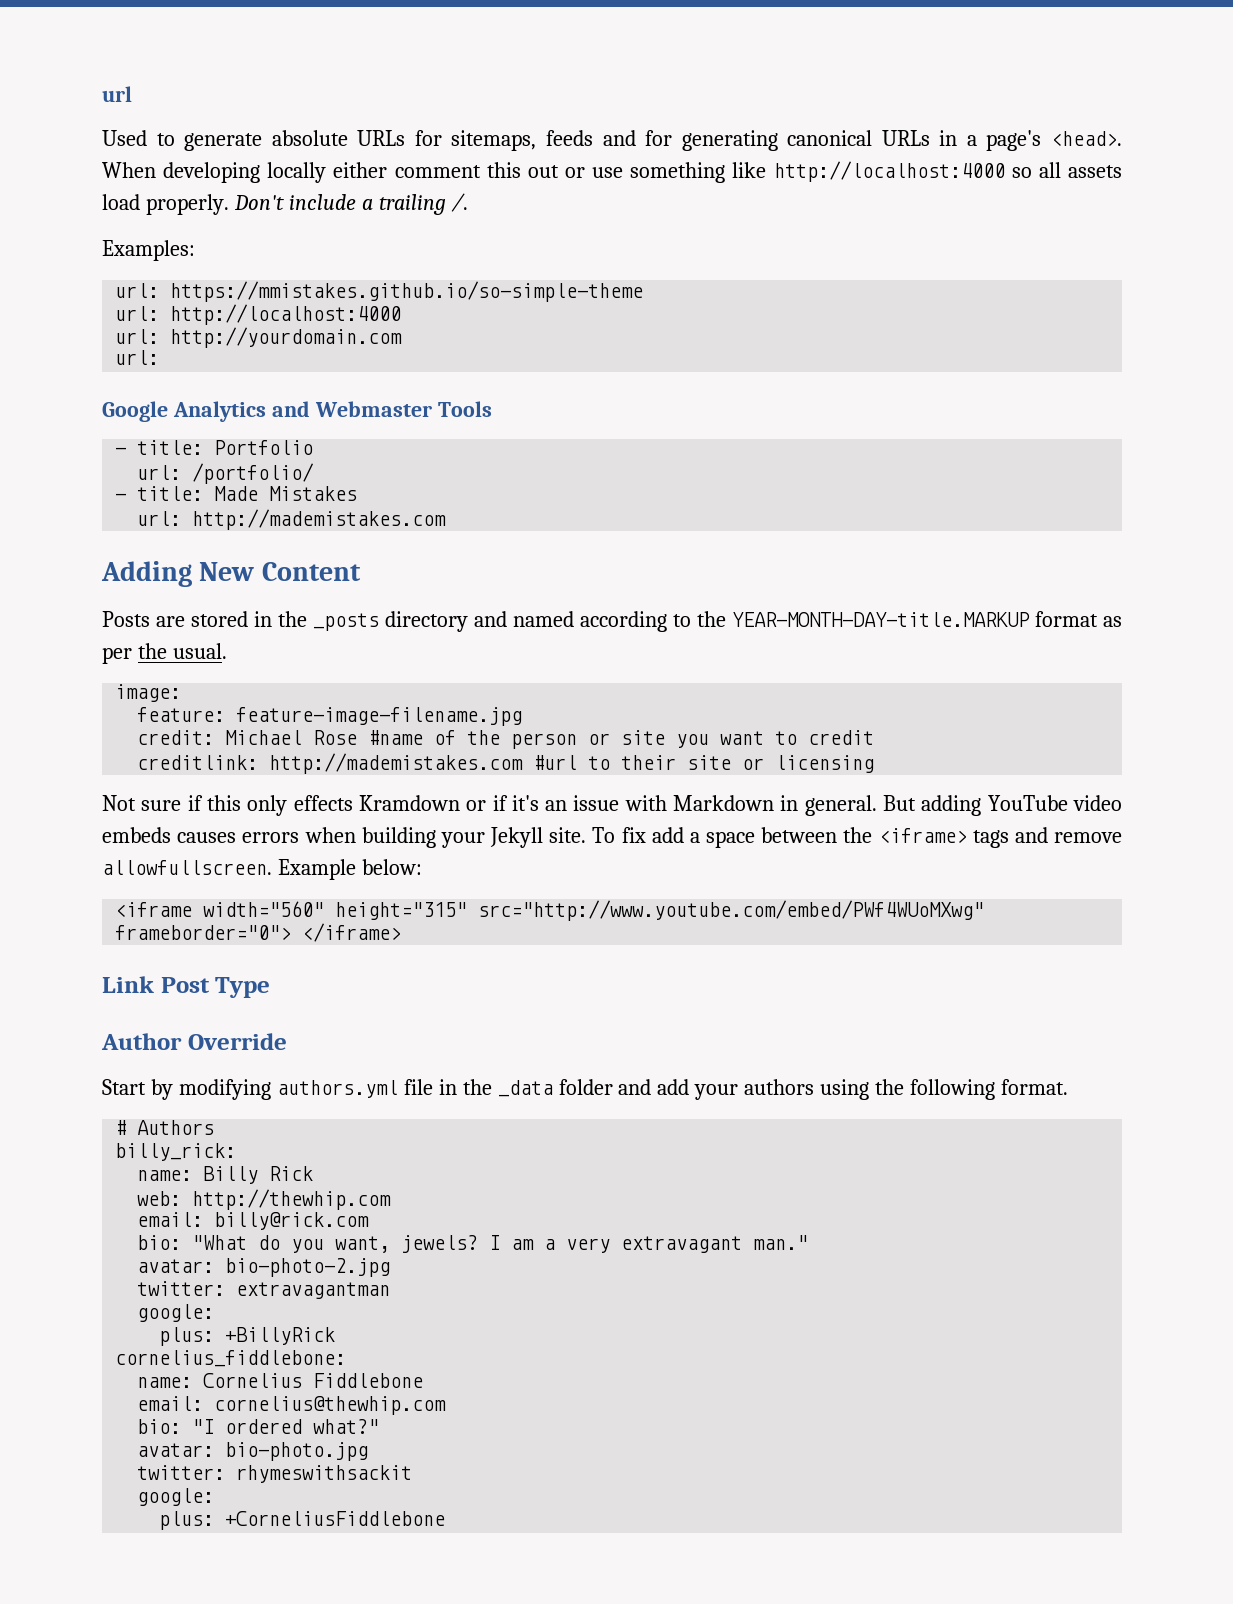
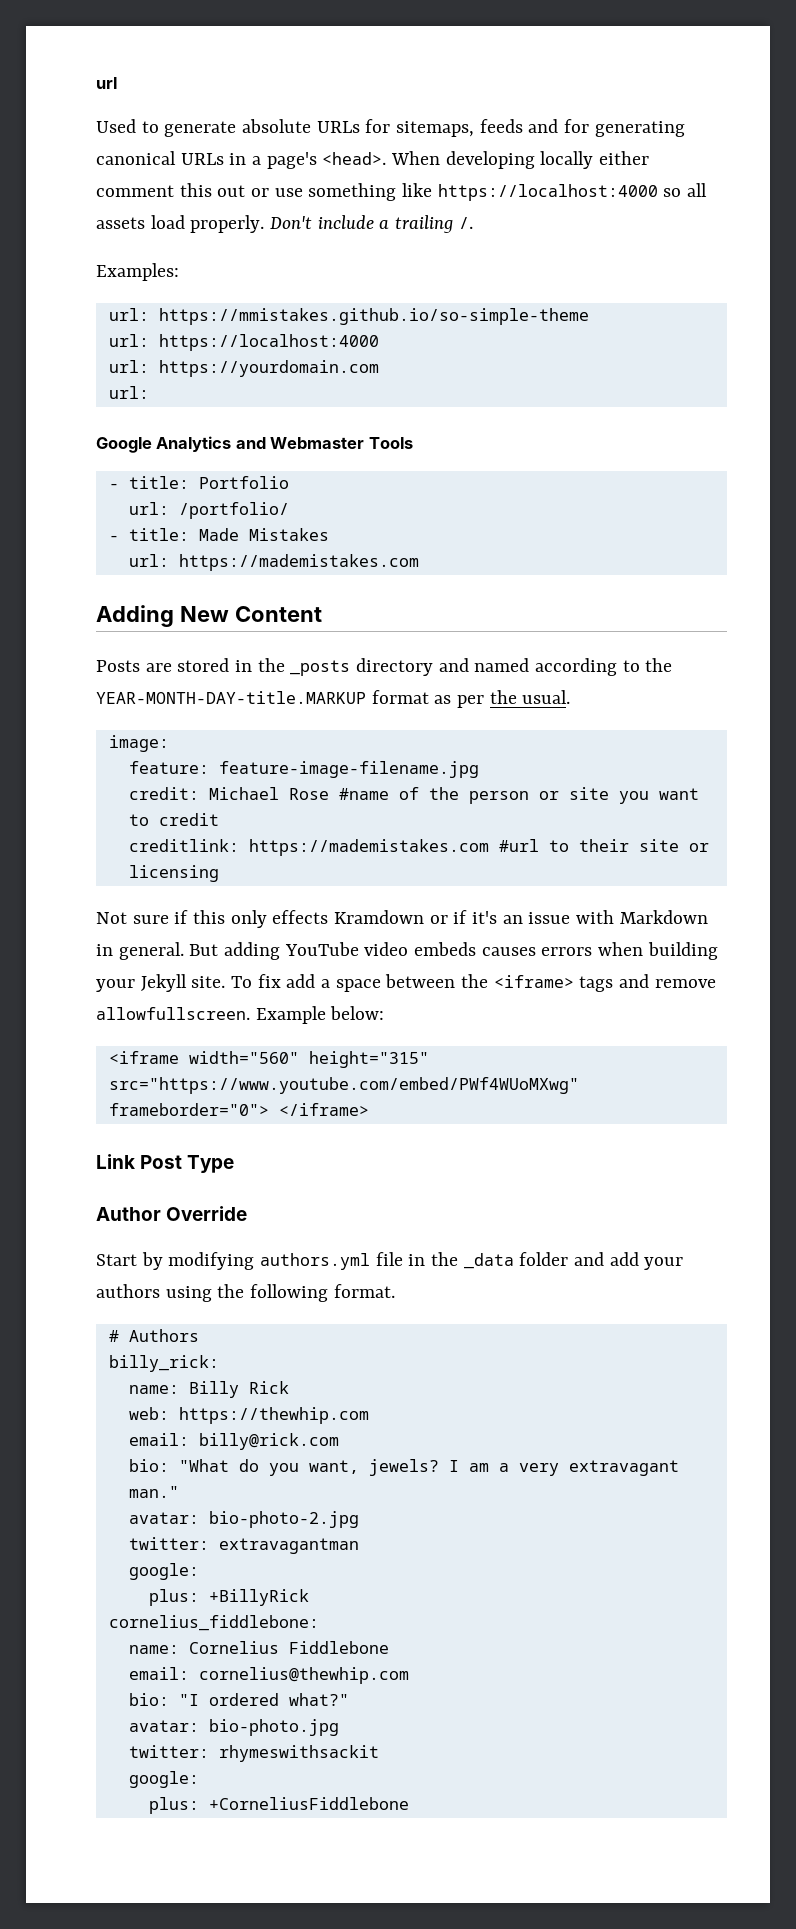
[773,161,1005,182] http://localhost:4000 -> [437,184,658,201] https://localhost:4000
[170,304,402,325] [115,327,403,348] http://localhost:4000 // url: http://yourdomain.com -> [158,334,379,351] [108,360,379,377] https://localhost:4000 // url: https://yourdomain.com
[192,509,447,530] http://mademistakes.com -> [178,554,419,571] https://mademistakes.com
[269,753,524,774] http://mademistakes.com -> [248,839,489,856] https://mademistakes.com
[478,900,985,921] src="http://www.youtube.com/embed/PWf4WUoMXwg" -> [108,1077,579,1094] src="https://www.youtube.com/embed/PWf4WUoMXwg"
[192,1189,392,1210] http://thewhip.com -> [178,1407,369,1424] https://thewhip.com

